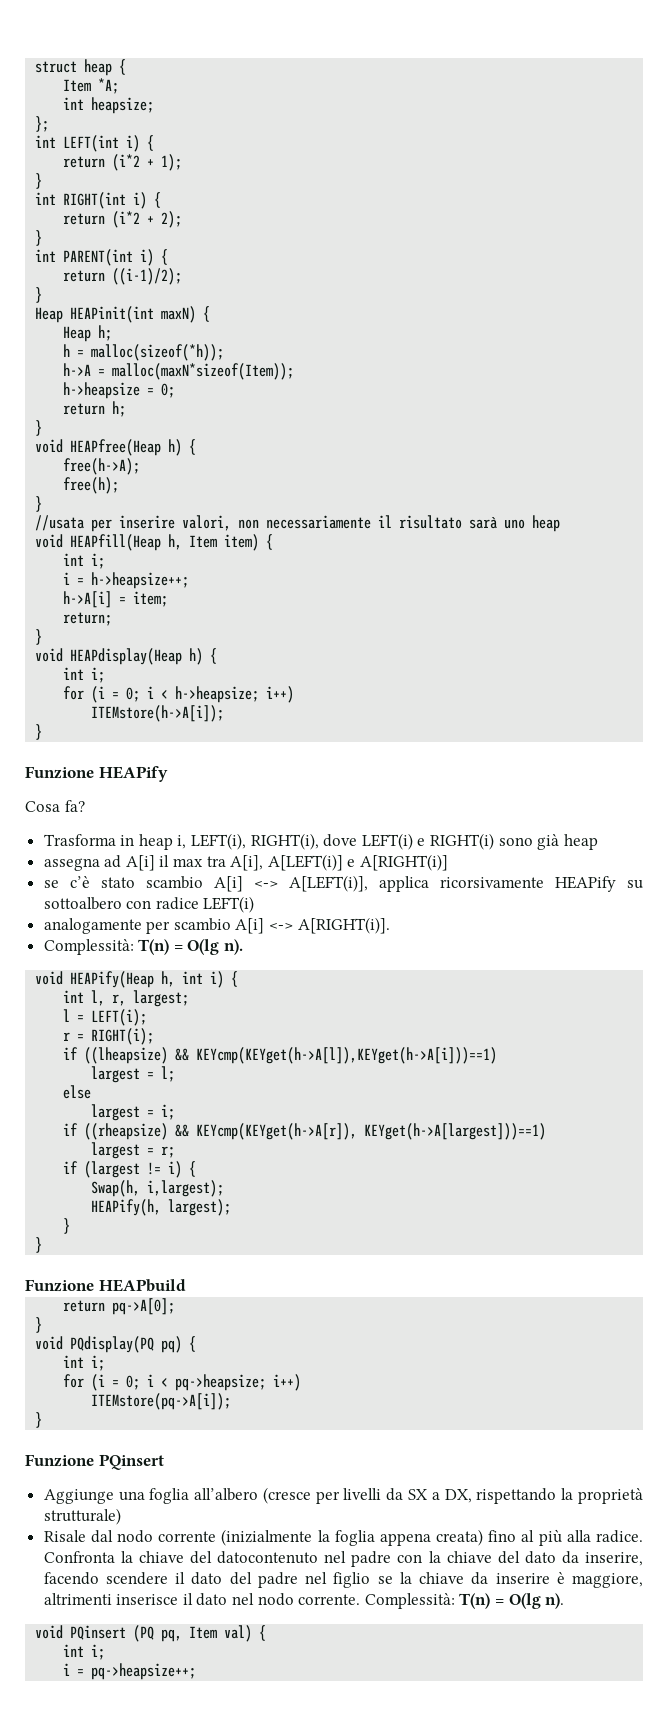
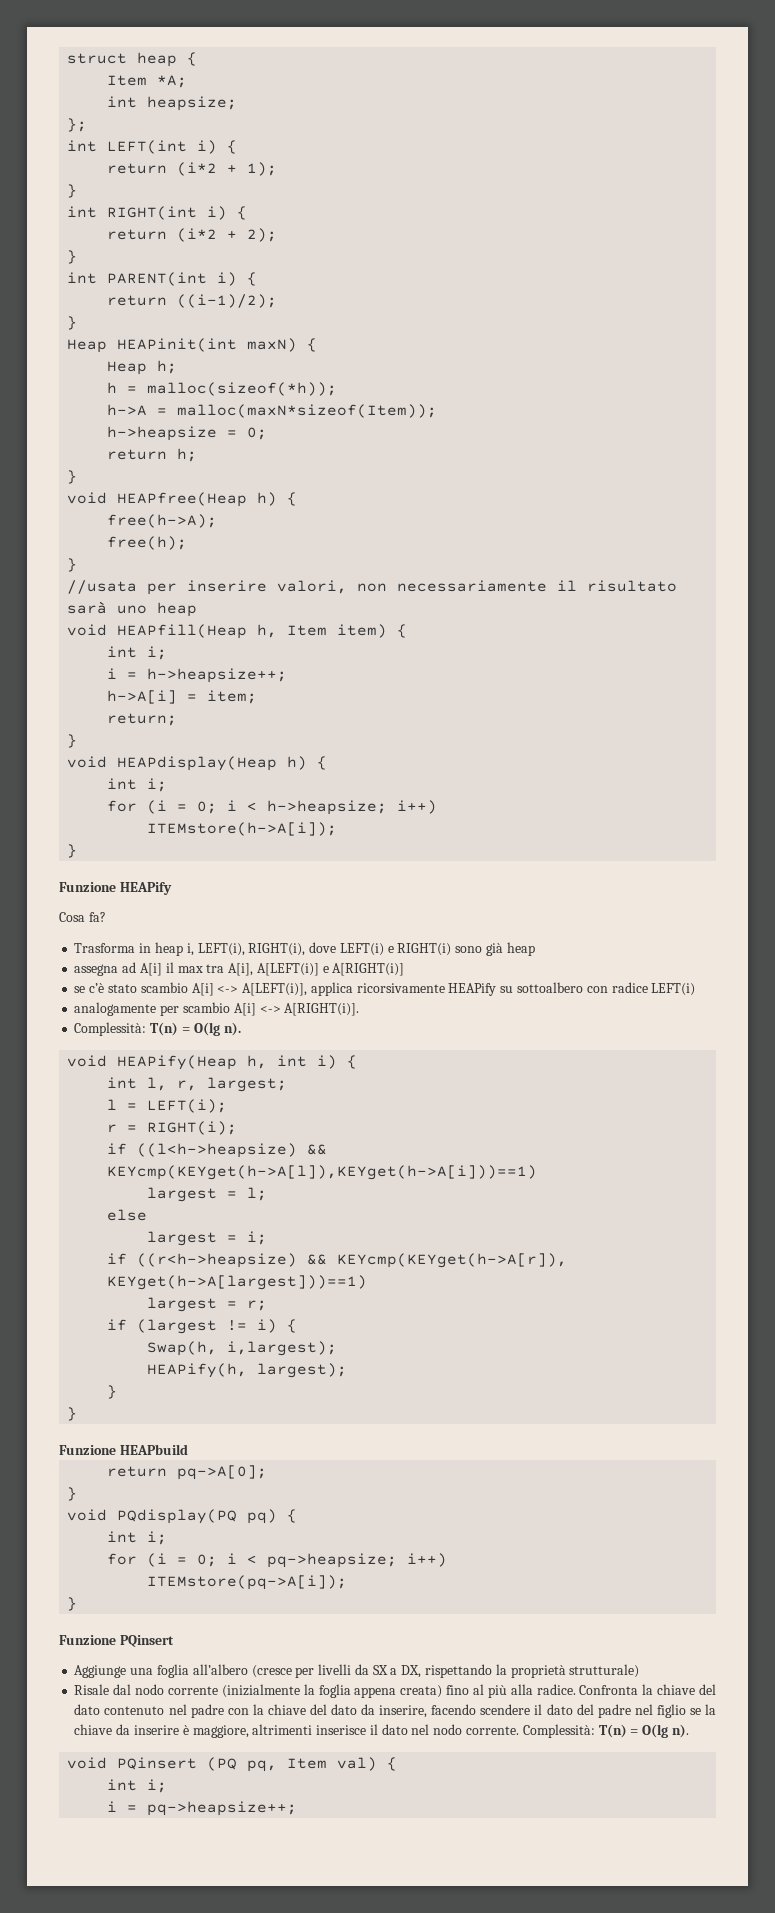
[84,1047,169,1064] ((lheapsize) -> [137,1143,298,1158] ((l<h->heapsize)
[84,1123,169,1140] ((rheapsize) -> [137,1253,298,1268] ((r<h->heapsize)
[217,1551,319,1564] datocontenuto -> [74,1704,165,1715] dato contenuto

